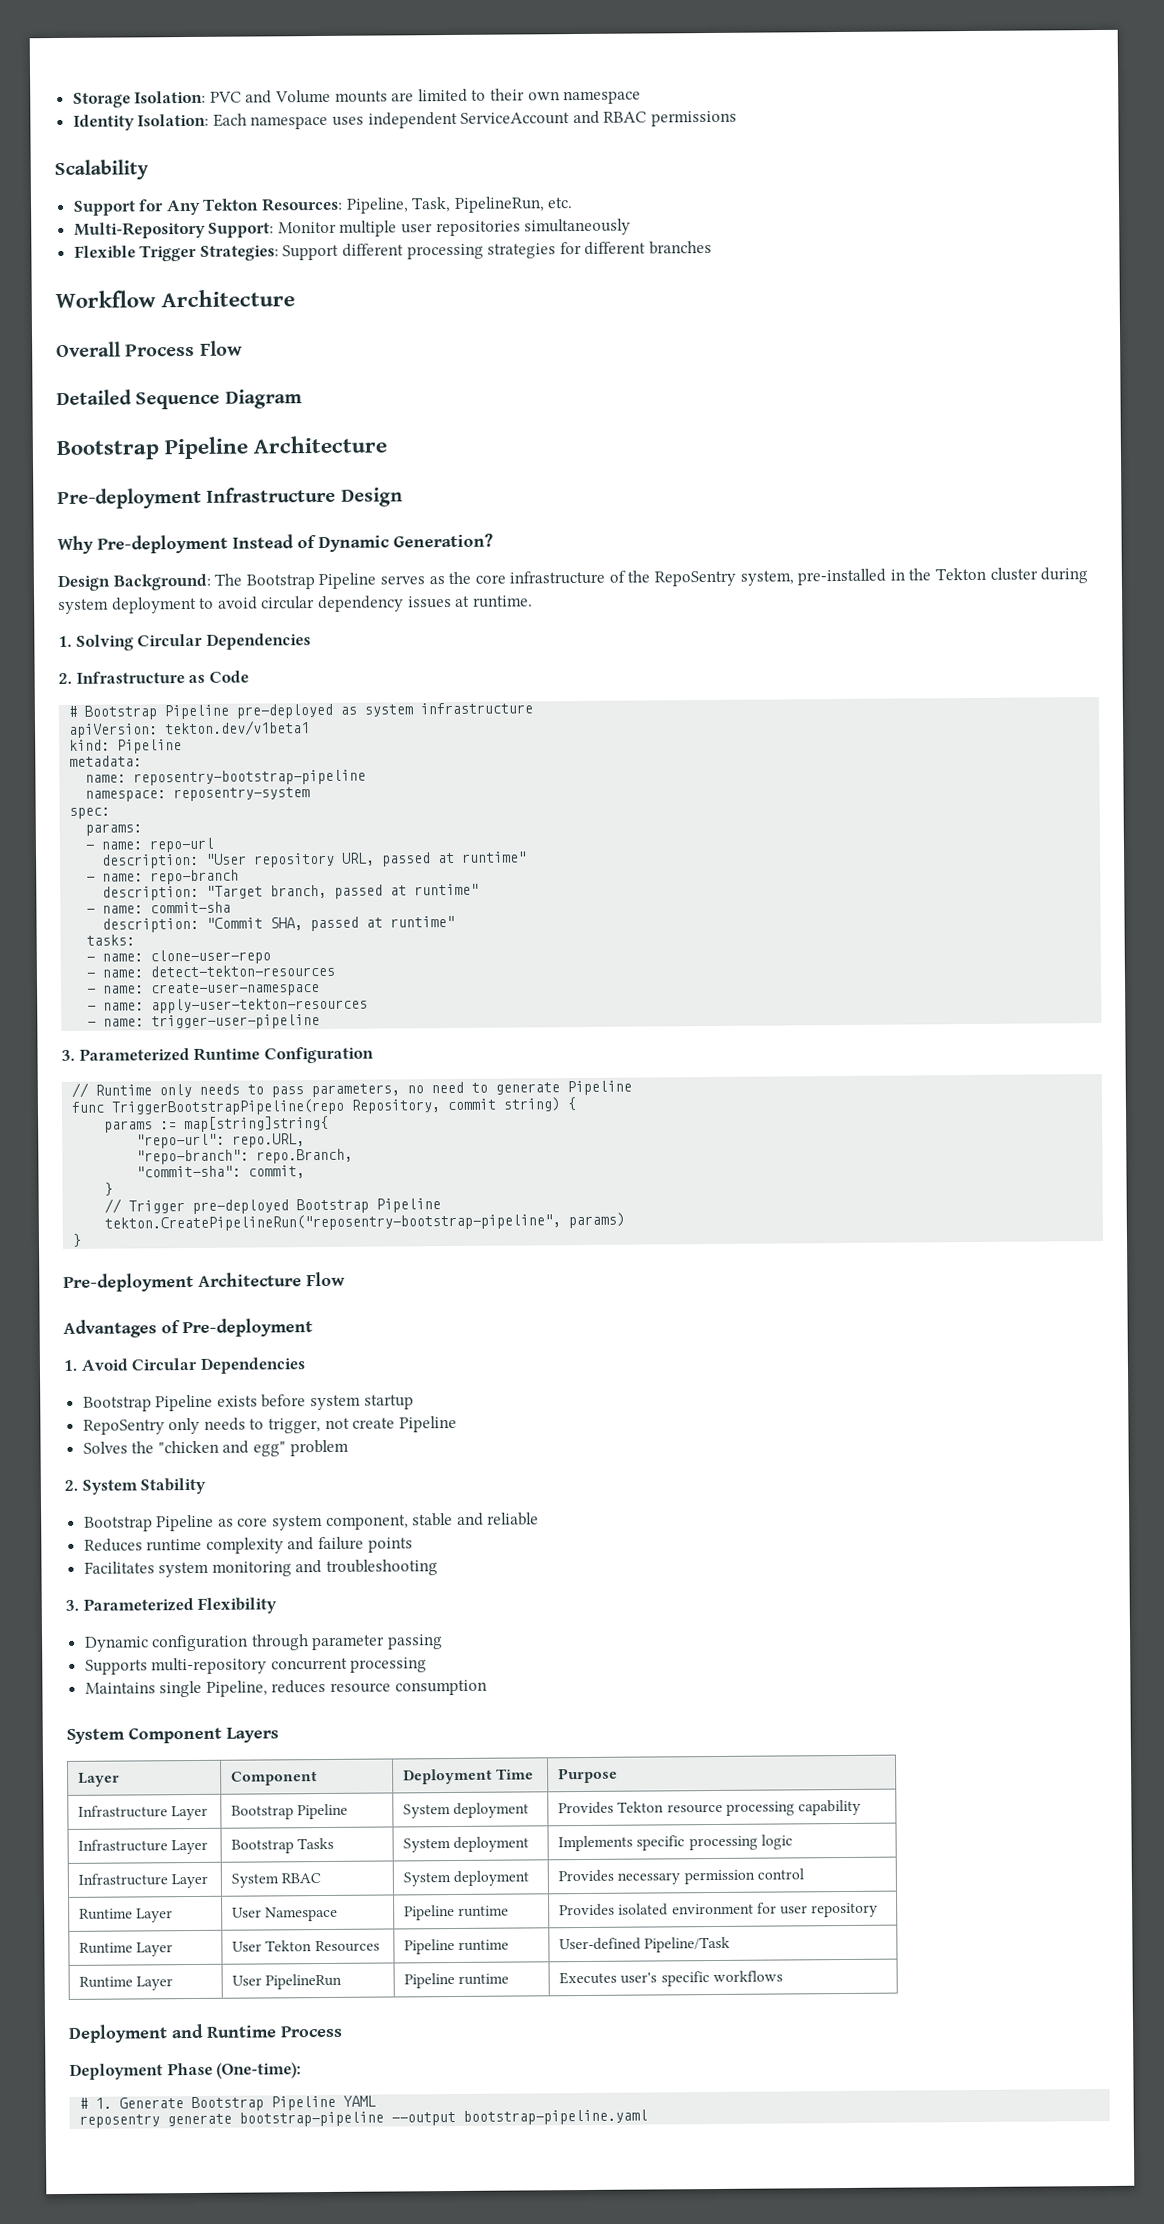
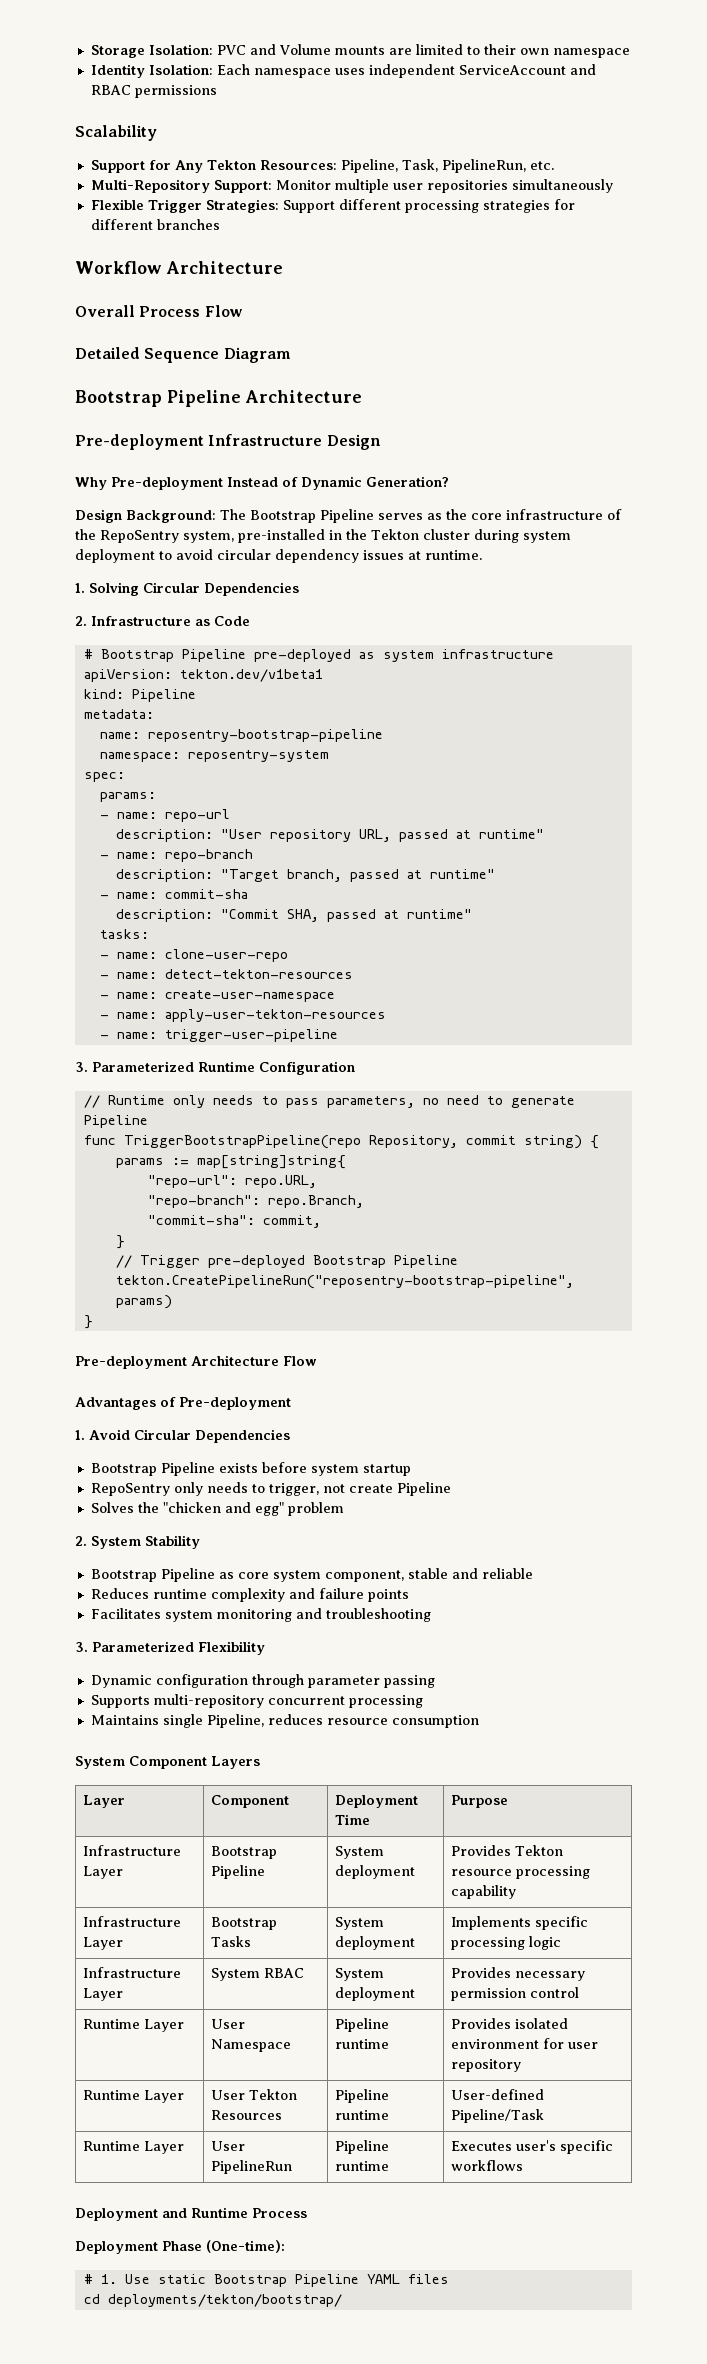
[119,2097,185,2109] Generate -> [124,2274,206,2284] Use static
[79,2109,649,2128] // reposentry generate bootstrap-pipeline --output bootstrap-pipeline.yaml -> [407,2274,449,2284] [83,2294,342,2307] files // cd deployments/tekton/bootstrap/

